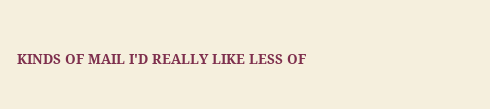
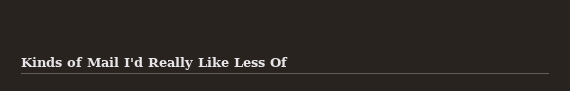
[17,54,306,64] KINDS OF MAIL I'D REALLY LIKE LESS OF -> [21,57,288,70] Kinds of Mail I'd Really Like Less Of

